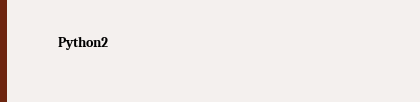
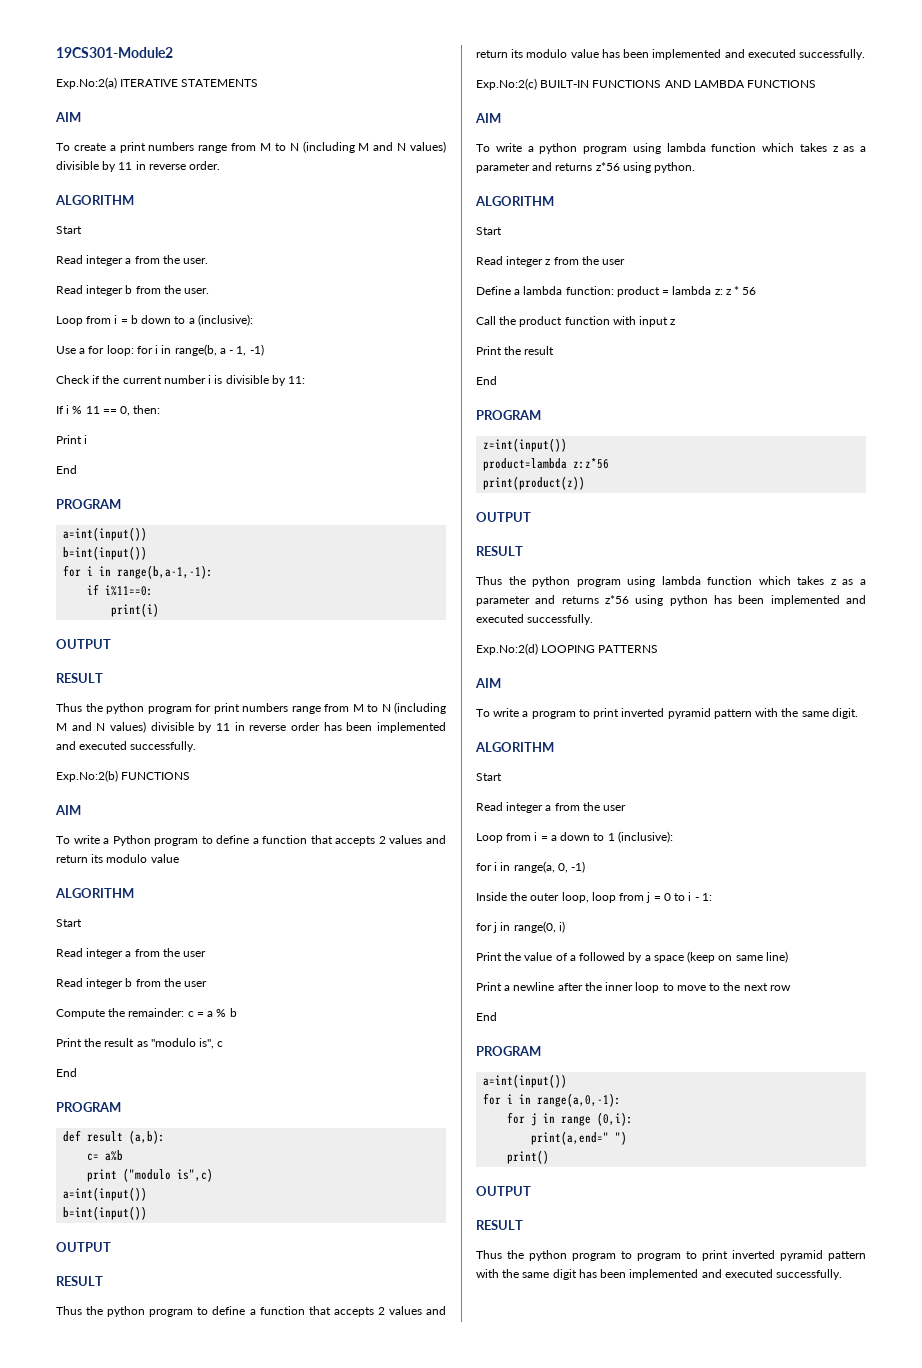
[58,36,108,50] Python2 -> [56,47,173,58] [56,77,259,89] [55,112,81,122] [56,141,446,153] [56,161,221,172] [55,195,134,205] [56,226,82,234] [56,255,209,266] [56,285,210,296] [56,314,253,326] [56,344,264,356] [56,375,306,386] [56,405,161,416] [56,435,88,444] [56,465,77,474] [56,499,121,509] [63,527,148,541] [63,546,148,560] [63,565,214,579] [87,584,154,596] [111,603,160,617] [56,639,111,649] [56,673,103,683] [56,702,446,714] [56,721,447,733] [56,741,197,752] [56,770,191,782] [55,805,81,815] [56,835,447,846] [56,854,179,863] [55,888,134,898] [56,919,82,927] [56,948,207,959] [56,978,208,989] [56,1008,237,1019] [56,1038,224,1049] [56,1068,77,1077] [56,1102,121,1112] [63,1130,166,1144] [87,1150,124,1161] [87,1168,214,1182] [63,1187,148,1201] [63,1206,148,1220] [56,1242,111,1252] [56,1276,103,1286] [56,1306,446,1317] [476,49,866,60] [476,78,817,90] [475,113,501,123] [476,143,866,154] [476,162,696,173] [475,196,554,206] [476,227,502,235] [476,256,626,267] [476,286,757,297] [476,316,677,327] [476,346,555,355] [476,376,497,385] [476,410,541,420] [483,438,568,452] [483,458,610,471] [483,476,586,490] [476,512,531,522] [476,546,523,556] [476,576,866,587] [476,595,866,606] [476,614,594,625] [476,643,659,655] [475,678,501,688] [476,708,858,719] [475,742,554,752] [476,773,502,781] [476,802,627,813] [476,831,673,843] [476,861,586,873] [476,892,712,903] [476,921,565,933] [476,951,788,963] [476,982,791,993] [476,1012,497,1021] [476,1046,541,1056] [483,1074,568,1088] [483,1093,622,1107] [507,1112,634,1126] [531,1131,628,1145] [507,1150,550,1164] [476,1186,531,1196] [476,1220,523,1230] [476,1250,866,1261] [476,1269,843,1280] 19CS301-Module2 // Exp.No:2(a) ITERATIVE STATEMENTS // AIM // To create a print numbers range from M to N (including M and N values) divisible by 11 in reverse order. // ALGORITHM // Start // Read integer a from the user. // Read integer b from the user. // Loop from i = b down to a (inclusive): // Use a for loop: for i in range(b, a - 1, -1) // Check if the current number i is divisible by 11: // If i % 11 == 0, then: // Print i // End // PROGRAM // a=int(input()) // b=int(input()) // for i in range(b,a-1,-1): // if i%11==0: // print(i) // OUTPUT // RESULT // Thus the python program for print numbers range from M to N (including M and N values) divisible by 11 in reverse order has been implemented and executed successfully. // Exp.No:2(b) FUNCTIONS // AIM // To write a Python program to define a function that accepts 2 values and return its modulo value // ALGORITHM // Start // Read integer a from the user // Read integer b from the user // Compute the remainder: c = a % b // Print the result as "modulo is", c // End // PROGRAM // def result (a,b): // c= a%b // print ("modulo is",c) // a=int(input()) // b=int(input()) // OUTPUT // RESULT // Thus the python program to define a function that accepts 2 values and return its modulo value has been implemented and executed successfully. // Exp.No:2(c) BUILT-IN FUNCTIONS AND LAMBDA FUNCTIONS // AIM // To write a python program using lambda function which takes z as a parameter and returns z*56 using python. // ALGORITHM // Start // Read integer z from the user // Define a lambda function: product = lambda z: z * 56 // Call the product function with input z // Print the result // End // PROGRAM // z=int(input()) // product=lambda z:z*56 // print(product(z)) // OUTPUT // RESULT // Thus the python program using lambda function which takes z as a parameter and returns z*56 using python has been implemented and executed successfully. // Exp.No:2(d) LOOPING PATTERNS // AIM // To write a program to print inverted pyramid pattern with the same digit. // ALGORITHM // Start // Read integer a from the user // Loop from i = a down to 1 (inclusive): // for i in range(a, 0, -1) // Inside the outer loop, loop from j = 0 to i - 1: // for j in range(0, i) // Print the value of a followed by a space (keep on same line) // Print a newline after the inner loop to move to the next row // End // PROGRAM // a=int(input()) // for i in range(a,0,-1): // for j in range (0,i): // print(a,end=" ") // print() // OUTPUT // RESULT // Thus the python program to program to print inverted pyramid pattern with the same digit has been implemented and executed successfully.

